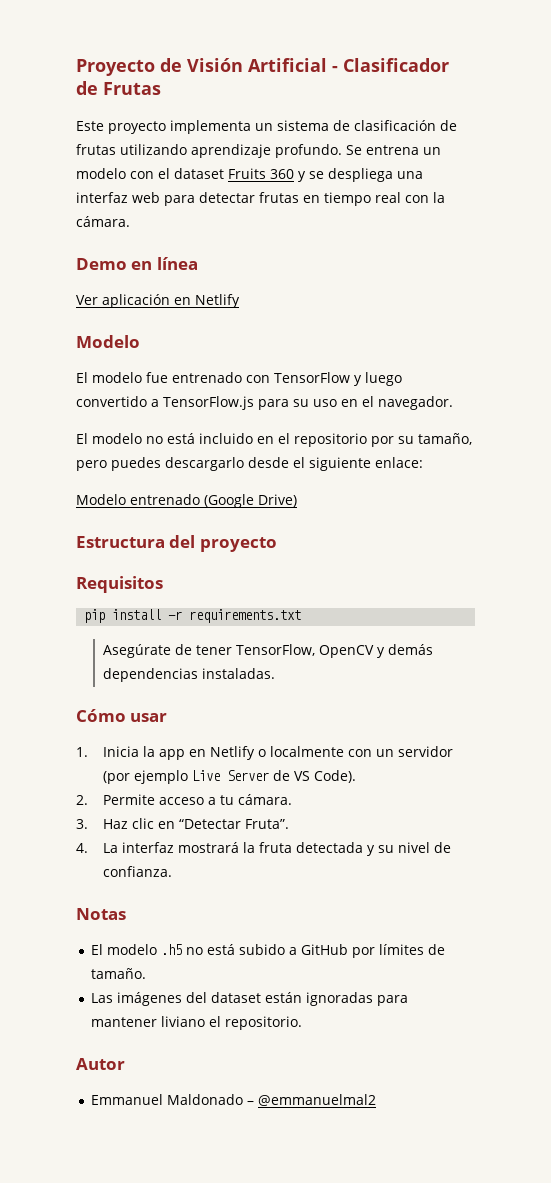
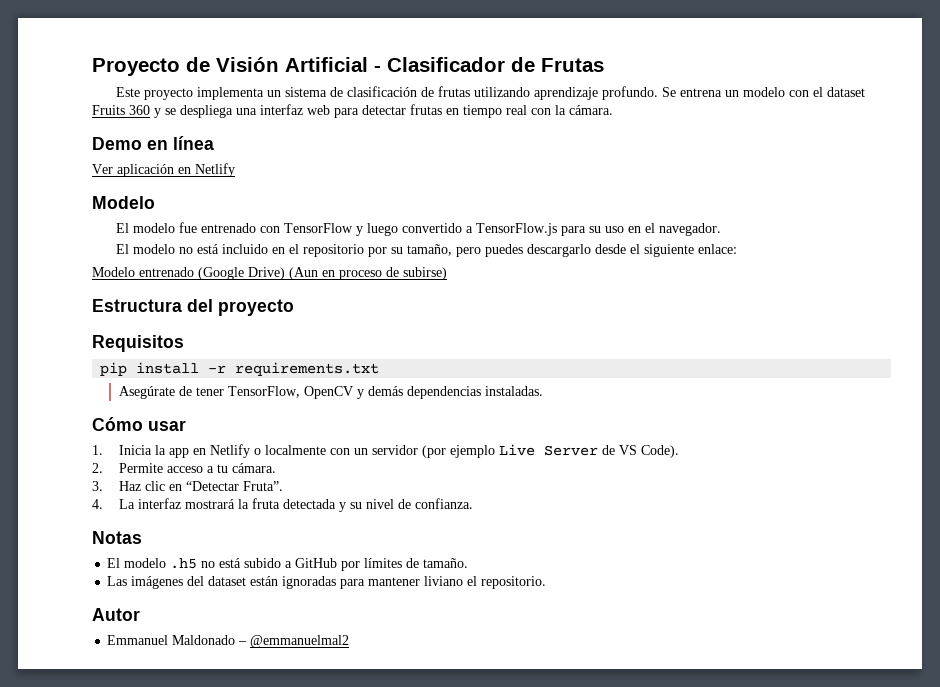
(297, 500) none -> [289,267,447,280] (Aun en proceso de subirse)

